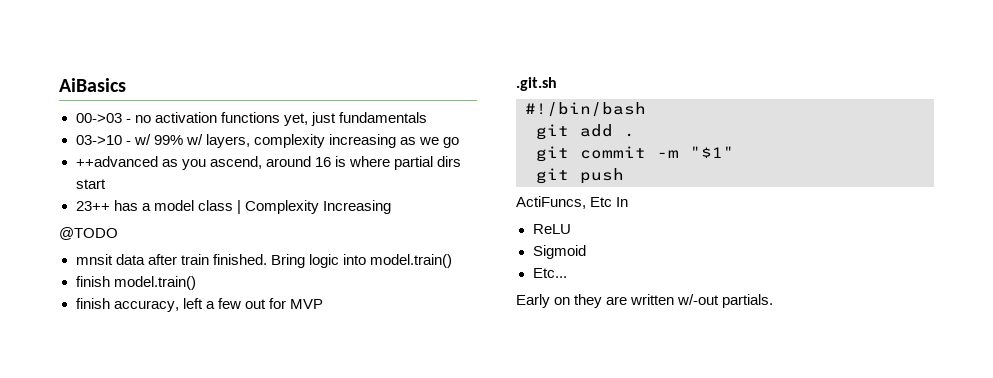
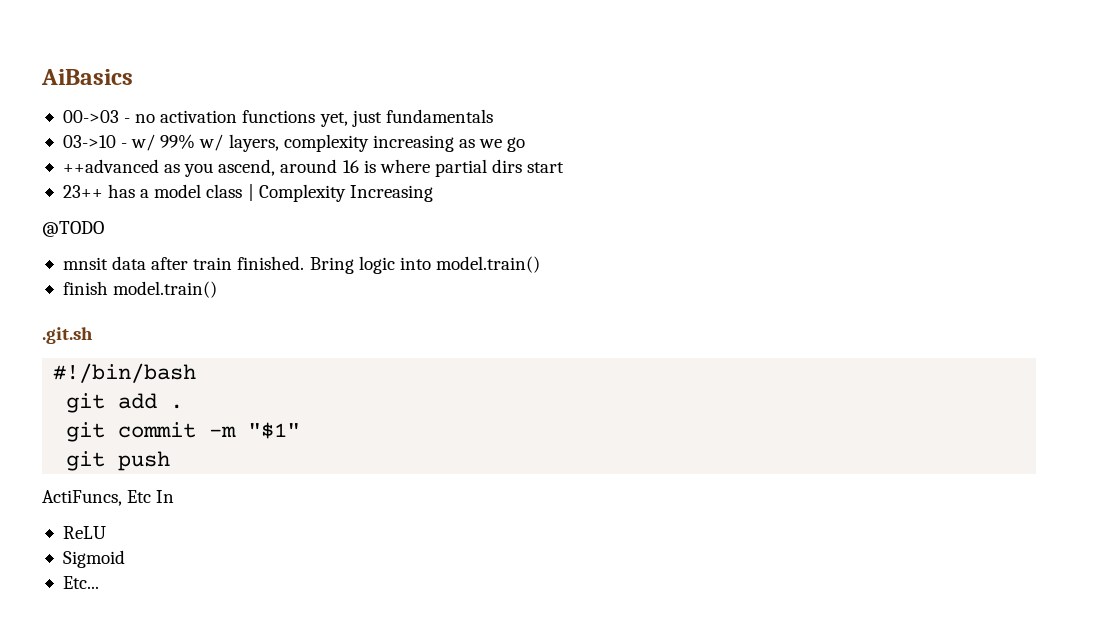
[75,298,323,312] // finish accuracy, left a few out for MVP -> (218, 289) none
[516,294,774,308] // Early on they are written w/-out partials. -> (99, 582) none

